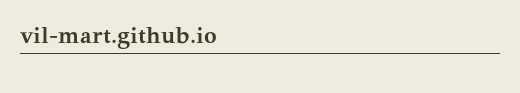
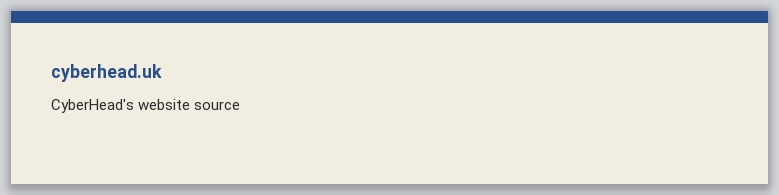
[20,27,217,49] vil-mart.github.io -> [51,64,162,82] [51,99,241,113] cyberhead.uk // CyberHead's website source

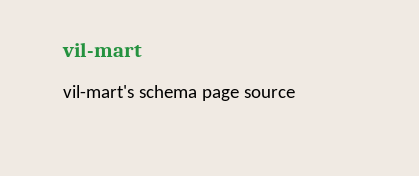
[51,64,162,82] [51,99,191,113] cyberhead.uk // CyberHead's website -> [62,42,142,57] [63,85,239,101] vil-mart // vil-mart's schema page

